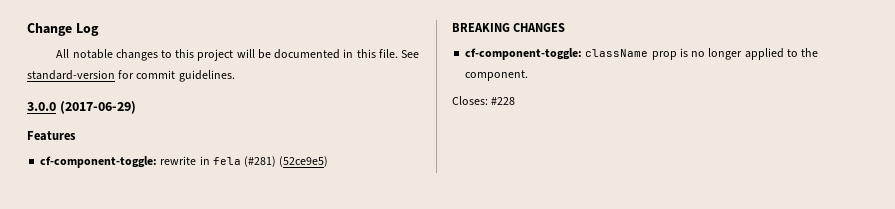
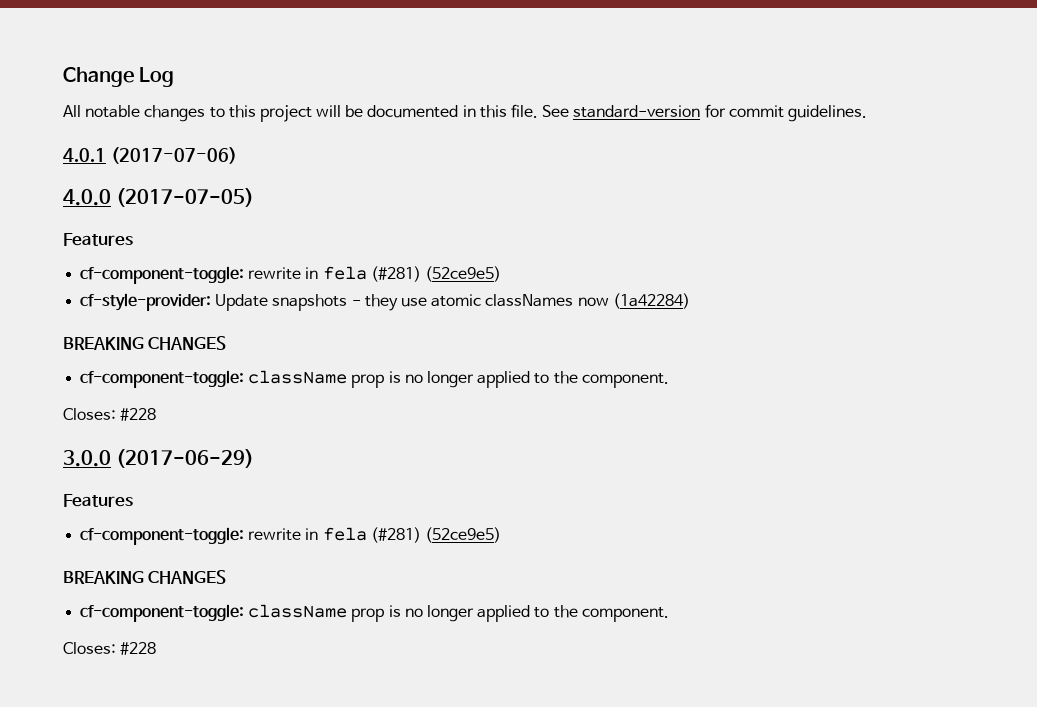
(235, 76) none -> [63,147,237,164] [63,188,255,207] [63,233,133,246] [80,266,501,284] [80,293,690,311] [63,336,227,350] [80,370,669,388] [63,408,157,421] // 4.0.1 (2017-07-06) // 4.0.0 (2017-07-05) // Features // cf-component-toggle: rewrite in fela (#281) (52ce9e5) // cf-style-provider: Update snapshots - they use atomic classNames now (1a42284) // BREAKING CHANGES // cf-component-toggle: className prop is no longer applied to the component. // Closes: #228

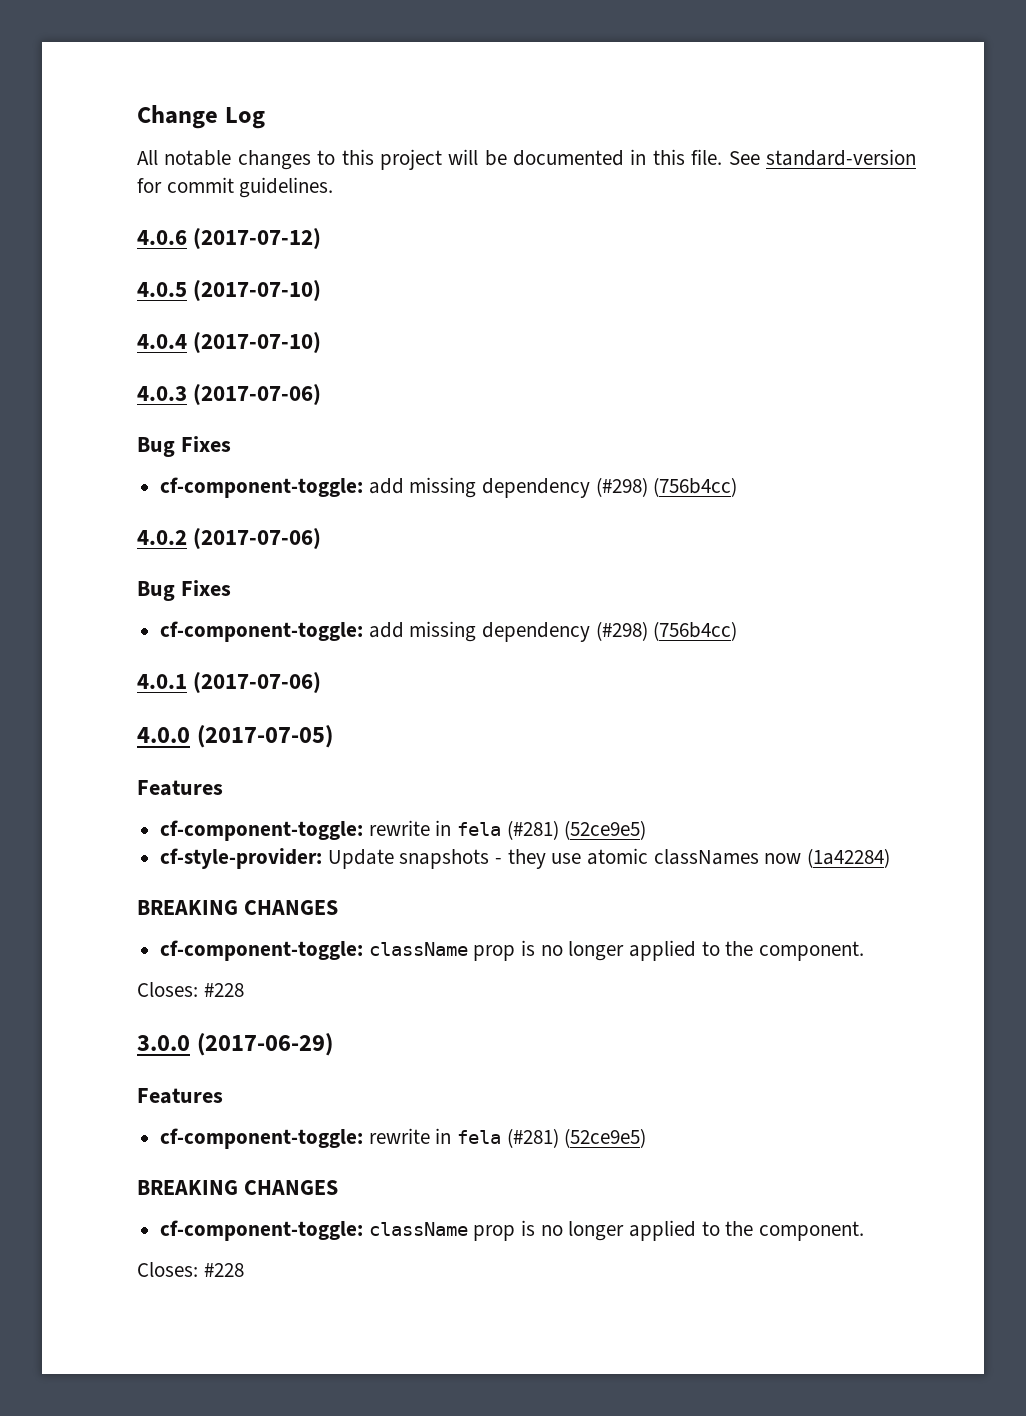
(867, 113) none -> [137,228,322,250] [137,280,322,302] [137,332,322,354] [137,384,322,406] [137,436,231,457] [160,477,738,498] [137,528,322,550] [137,580,231,601] [160,621,738,642] // 4.0.6 (2017-07-12) // 4.0.5 (2017-07-10) // 4.0.4 (2017-07-10) // 4.0.3 (2017-07-06) // Bug Fixes // cf-component-toggle: add missing dependency (#298) (756b4cc) // 4.0.2 (2017-07-06) // Bug Fixes // cf-component-toggle: add missing dependency (#298) (756b4cc)

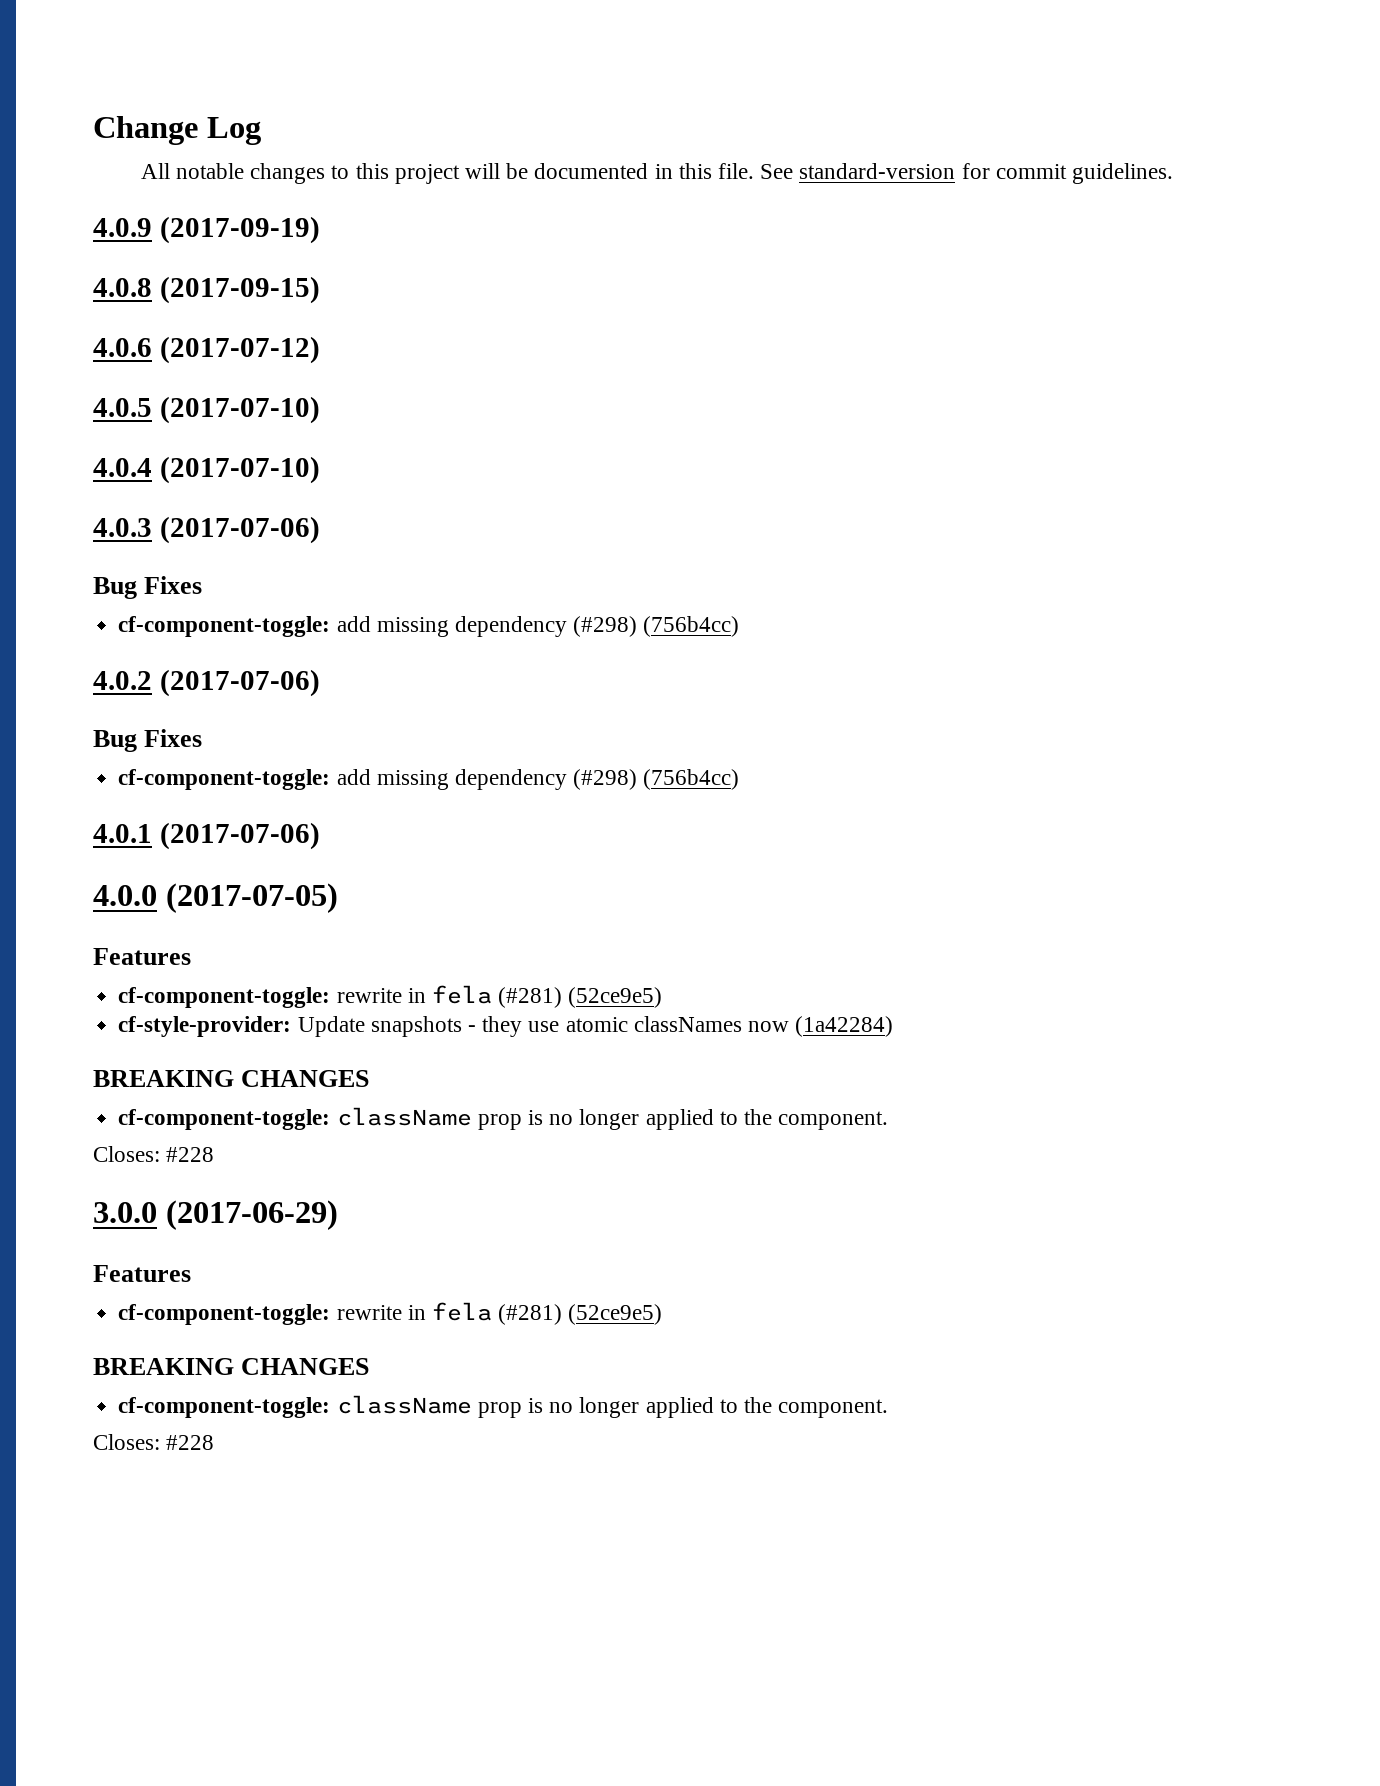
(334, 187) none -> [93,216,320,244] [93,276,320,304] // 4.0.9 (2017-09-19) // 4.0.8 (2017-09-15)

